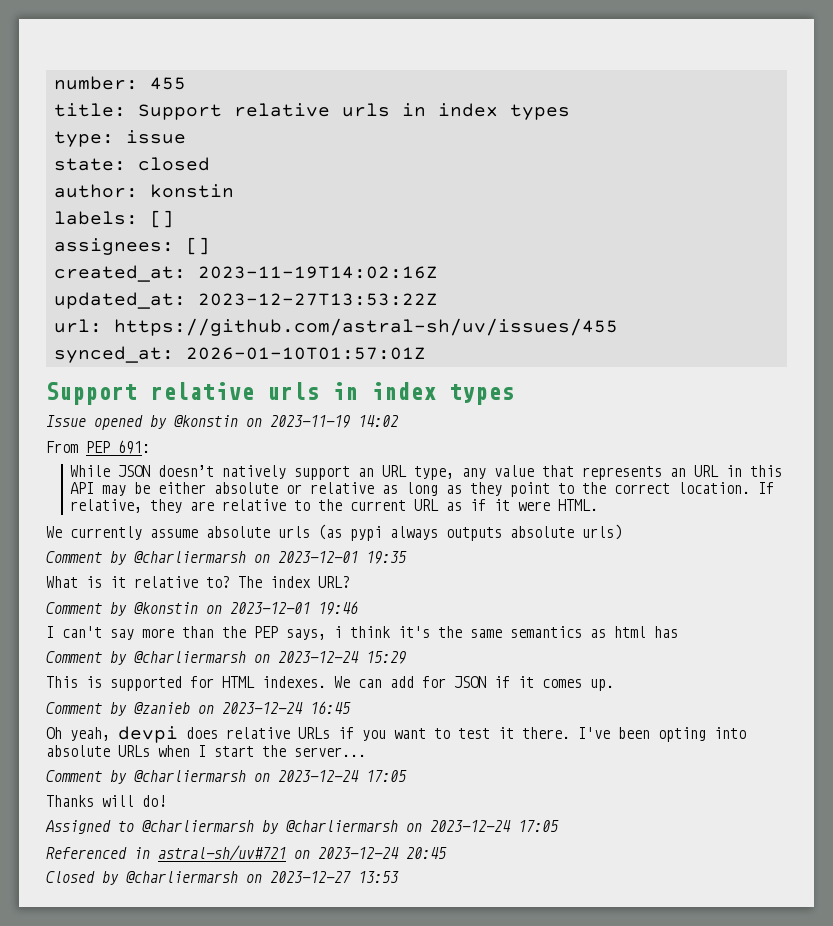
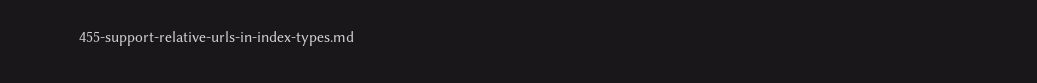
[53,76,186,90] [53,103,570,120] [53,130,186,147] [53,157,210,171] [53,184,234,198] [53,210,174,228] [53,237,210,255] [53,265,438,282] [53,292,438,309] [53,318,618,336] [53,346,426,363] [46,382,514,405] [46,415,399,430] [46,440,150,454] [70,465,783,480] [70,482,775,497] [70,499,599,513] [46,524,622,541] [46,551,407,565] [46,576,350,588] [46,601,358,616] [46,626,678,640] [46,651,406,665] [46,676,614,691] [46,701,351,716] [46,726,746,743] [46,745,366,757] [46,770,407,784] [46,795,166,807] [45,820,559,834] [46,845,447,861] [46,871,399,885] number: 455 // title: Support relative urls in index types // type: issue // state: closed // author: konstin // labels: [] // assignees: [] // created_at: 2023-11-19T14:02:16Z // updated_at: 2023-12-27T13:53:22Z // url: https://github.com/astral-sh/uv/issues/455 // synced_at: 2026-01-10T01:57:01Z // Support relative urls in index types // Issue opened by @konstin on 2023-11-19 14:02 // From PEP 691: // While JSON doesn’t natively support an URL type, any value that represents an URL in this API may be either absolute or relative as long as they point to the correct location. If relative, they are relative to the current URL as if it were HTML. // We currently assume absolute urls (as pypi always outputs absolute urls) // Comment by @charliermarsh on 2023-12-01 19:35 // What is it relative to? The index URL? // Comment by @konstin on 2023-12-01 19:46 // I can't say more than the PEP says, i think it's the same semantics as html has // Comment by @charliermarsh on 2023-12-24 15:29 // This is supported for HTML indexes. We can add for JSON if it comes up. // Comment by @zanieb on 2023-12-24 16:45 // Oh yeah, devpi does relative URLs if you want to test it there. I've been opting into absolute URLs when I start the server... // Comment by @charliermarsh on 2023-12-24 17:05 // Thanks will do! // Assigned to @charliermarsh by @charliermarsh on 2023-12-24 17:05 // Referenced in astral-sh/uv#721 on 2023-12-24 20:45 // Closed by @charliermarsh on 2023-12-27 13:53 -> [79,31,354,46] 455-support-relative-urls-in-index-types.md

